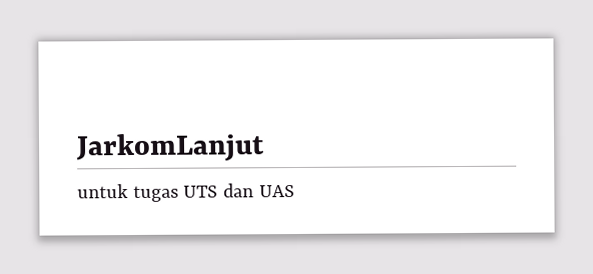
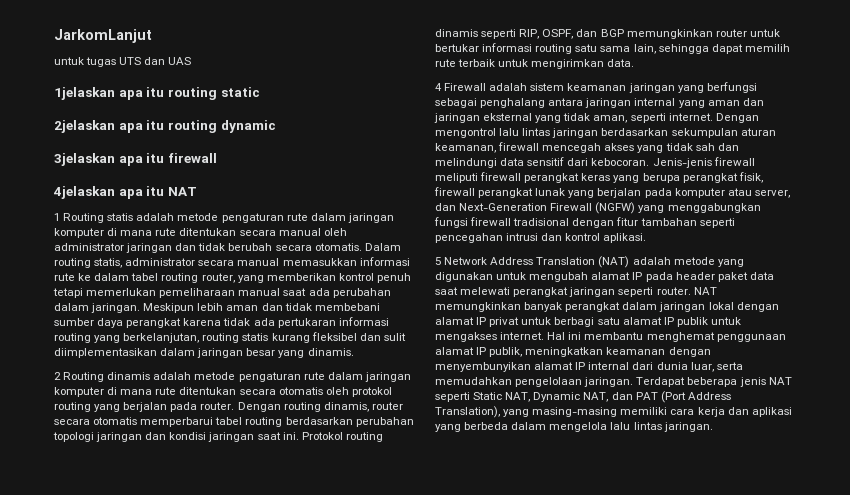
(295, 191) none -> [54,87,260,100] [54,120,276,133] [54,153,217,166] [53,186,197,199] [54,213,394,223] [54,228,347,238] [54,243,401,253] [54,257,410,268] [54,273,411,283] [53,288,391,298] [54,303,380,313] [54,317,389,328] [54,332,406,343] [54,348,354,358] [54,372,411,382] [54,387,392,397] [54,402,403,412] [54,417,414,427] [53,432,383,442] [435,29,780,39] [435,43,790,54] [435,59,635,69] [435,82,757,93] [435,98,764,108] [434,113,759,123] [435,128,776,138] [435,142,739,153] [435,157,755,168] [435,172,763,183] [434,187,790,198] [435,202,761,214] [434,217,735,228] [435,233,647,243] [435,256,744,268] [435,272,774,282] [435,287,717,297] [435,302,779,312] [435,317,741,327] [435,332,786,342] [435,347,711,357] [435,362,743,372] [435,377,792,387] [435,391,731,403] [435,406,792,418] [435,422,713,432] // 1jelaskan apa itu routing static // 2jelaskan apa itu routing dynamic // 3jelaskan apa itu firewall // 4jelaskan apa itu NAT // 1 Routing statis adalah metode pengaturan rute dalam jaringan komputer di mana rute ditentukan secara manual oleh administrator jaringan dan tidak berubah secara otomatis. Dalam routing statis, administrator secara manual memasukkan informasi rute ke dalam tabel routing router, yang memberikan kontrol penuh tetapi memerlukan pemeliharaan manual saat ada perubahan dalam jaringan. Meskipun lebih aman dan tidak membebani sumber daya perangkat karena tidak ada pertukaran informasi routing yang berkelanjutan, routing statis kurang fleksibel dan sulit diimplementasikan dalam jaringan besar yang dinamis. // 2 Routing dinamis adalah metode pengaturan rute dalam jaringan komputer di mana rute ditentukan secara otomatis oleh protokol routing yang berjalan pada router. Dengan routing dinamis, router secara otomatis memperbarui tabel routing berdasarkan perubahan topologi jaringan dan kondisi jaringan saat ini. Protokol routing dinamis seperti RIP, OSPF, dan BGP memungkinkan router untuk bertukar informasi routing satu sama lain, sehingga dapat memilih rute terbaik untuk mengirimkan data. // 4 Firewall adalah sistem keamanan jaringan yang berfungsi sebagai penghalang antara jaringan internal yang aman dan jaringan eksternal yang tidak aman, seperti internet. Dengan mengontrol lalu lintas jaringan berdasarkan sekumpulan aturan keamanan, firewall mencegah akses yang tidak sah dan melindungi data sensitif dari kebocoran. Jenis-jenis firewall meliputi firewall perangkat keras yang berupa perangkat fisik, firewall perangkat lunak yang berjalan pada komputer atau server, dan Next-Generation Firewall (NGFW) yang menggabungkan fungsi firewall tradisional dengan fitur tambahan seperti pencegahan intrusi dan kontrol aplikasi. // 5 Network Address Translation (NAT) adalah metode yang digunakan untuk mengubah alamat IP pada header paket data saat melewati perangkat jaringan seperti router. NAT memungkinkan banyak perangkat dalam jaringan lokal dengan alamat IP privat untuk berbagi satu alamat IP publik untuk mengakses internet. Hal ini membantu menghemat penggunaan alamat IP publik, meningkatkan keamanan dengan menyembunyikan alamat IP internal dari dunia luar, serta memudahkan pengelolaan jaringan. Terdapat beberapa jenis NAT seperti Static NAT, Dynamic NAT, dan PAT (Port Address Translation), yang masing-masing memiliki cara kerja dan aplikasi yang berbeda dalam mengelola lalu lintas jaringan.

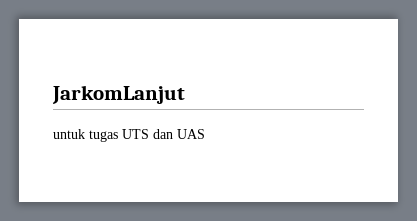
[54,87,260,100] [54,120,276,133] [54,153,217,166] [53,186,197,199] [54,213,394,223] [54,228,347,238] [54,243,401,253] [54,257,410,268] [54,273,411,283] [53,288,391,298] [54,303,380,313] [54,317,389,328] [54,332,406,343] [54,348,354,358] [54,372,411,382] [54,387,392,397] [54,402,403,412] [54,417,414,427] [53,432,383,442] [435,29,780,39] [435,43,790,54] [435,59,635,69] [435,82,757,93] [435,98,764,108] [434,113,759,123] [435,128,776,138] [435,142,739,153] [435,157,755,168] [435,172,763,183] [434,187,790,198] [435,202,761,214] [434,217,735,228] [435,233,647,243] [435,256,744,268] [435,272,774,282] [435,287,717,297] [435,302,779,312] [435,317,741,327] [435,332,786,342] [435,347,711,357] [435,362,743,372] [435,377,792,387] [435,391,731,403] [435,406,792,418] [435,422,713,432] // 1jelaskan apa itu routing static // 2jelaskan apa itu routing dynamic // 3jelaskan apa itu firewall // 4jelaskan apa itu NAT // 1 Routing statis adalah metode pengaturan rute dalam jaringan komputer di mana rute ditentukan secara manual oleh administrator jaringan dan tidak berubah secara otomatis. Dalam routing statis, administrator secara manual memasukkan informasi rute ke dalam tabel routing router, yang memberikan kontrol penuh tetapi memerlukan pemeliharaan manual saat ada perubahan dalam jaringan. Meskipun lebih aman dan tidak membebani sumber daya perangkat karena tidak ada pertukaran informasi routing yang berkelanjutan, routing statis kurang fleksibel dan sulit diimplementasikan dalam jaringan besar yang dinamis. // 2 Routing dinamis adalah metode pengaturan rute dalam jaringan komputer di mana rute ditentukan secara otomatis oleh protokol routing yang berjalan pada router. Dengan routing dinamis, router secara otomatis memperbarui tabel routing berdasarkan perubahan topologi jaringan dan kondisi jaringan saat ini. Protokol routing dinamis seperti RIP, OSPF, dan BGP memungkinkan router untuk bertukar informasi routing satu sama lain, sehingga dapat memilih rute terbaik untuk mengirimkan data. // 4 Firewall adalah sistem keamanan jaringan yang berfungsi sebagai penghalang antara jaringan internal yang aman dan jaringan eksternal yang tidak aman, seperti internet. Dengan mengontrol lalu lintas jaringan berdasarkan sekumpulan aturan keamanan, firewall mencegah akses yang tidak sah dan melindungi data sensitif dari kebocoran. Jenis-jenis firewall meliputi firewall perangkat keras yang berupa perangkat fisik, firewall perangkat lunak yang berjalan pada komputer atau server, dan Next-Generation Firewall (NGFW) yang menggabungkan fungsi firewall tradisional dengan fitur tambahan seperti pencegahan intrusi dan kontrol aplikasi. // 5 Network Address Translation (NAT) adalah metode yang digunakan untuk mengubah alamat IP pada header paket data saat melewati perangkat jaringan seperti router. NAT memungkinkan banyak perangkat dalam jaringan lokal dengan alamat IP privat untuk berbagi satu alamat IP publik untuk mengakses internet. Hal ini membantu menghemat penggunaan alamat IP publik, meningkatkan keamanan dengan menyembunyikan alamat IP internal dari dunia luar, serta memudahkan pengelolaan jaringan. Terdapat beberapa jenis NAT seperti Static NAT, Dynamic NAT, dan PAT (Port Address Translation), yang masing-masing memiliki cara kerja dan aplikasi yang berbeda dalam mengelola lalu lintas jaringan. -> (205, 134) none

